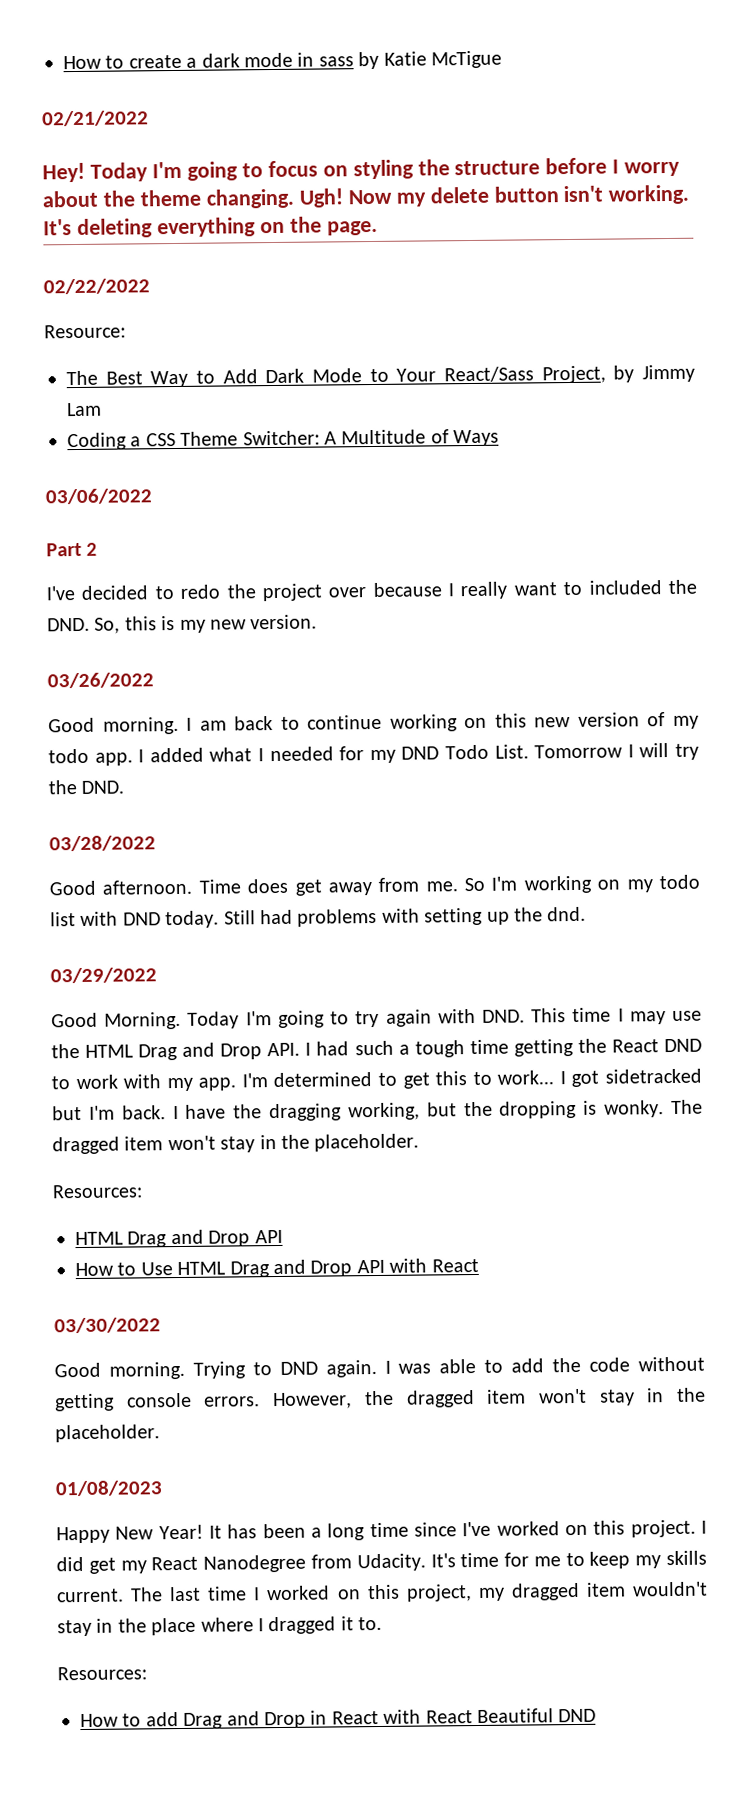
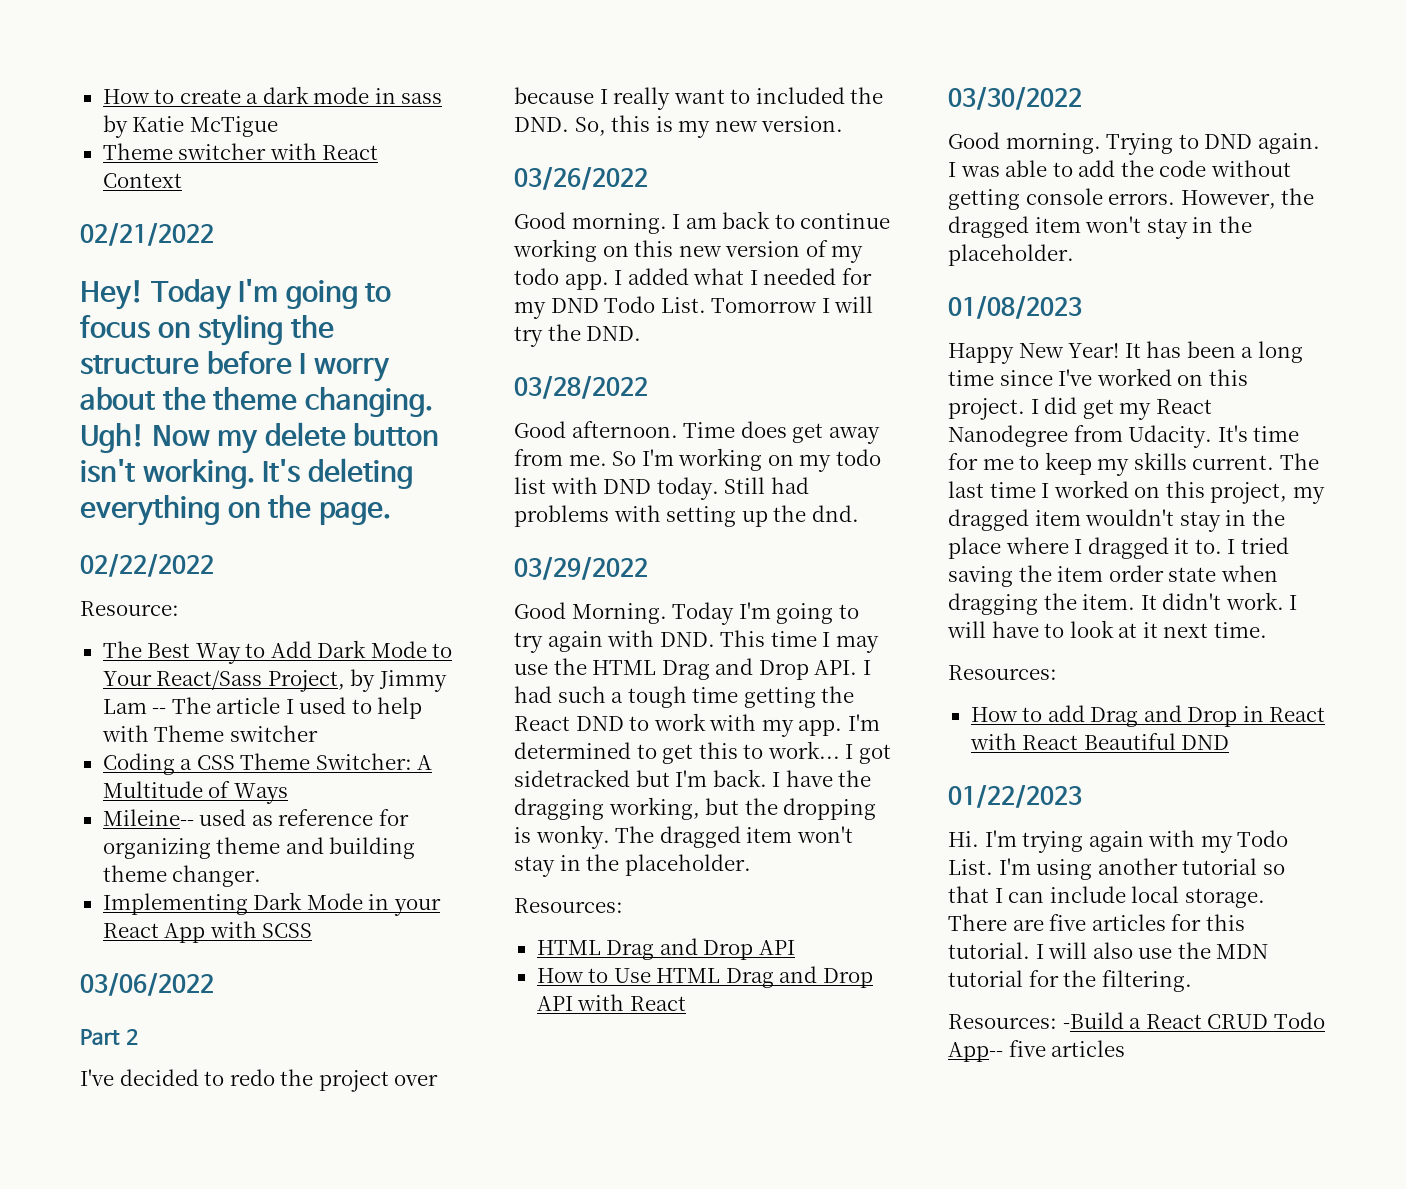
(502, 59) none -> [102,143,379,160] [102,173,182,188] // Theme switcher with React Context
(102, 409) none -> [152,697,423,719] [101,725,318,742] -- The article I used to help with Theme switcher
(500, 438) none -> [102,809,409,826] [102,837,416,859] [102,865,262,887] [102,892,441,916] [102,921,313,943] // Mileine-- used as reference for organizing theme and building theme changer. // Implementing Dark Mode in your React App with SCSS
(383, 1623) none -> [1227,537,1289,554] [948,565,1278,587] [948,592,1298,615] [947,620,1267,638] I tried saving the item order state when dragging the item. It didn't work. I will have to look at it next time.
(597, 1715) none -> [948,785,1082,808] [948,830,1289,853] [948,858,1285,880] [948,886,1265,908] [948,914,1245,931] [948,942,1269,959] [948,970,1192,992] [948,1012,1325,1029] [948,1040,1126,1062] // 01/22/2023 // Hi. I'm trying again with my Todo List. I'm using another tutorial so that I can include local storage. There are five articles for this tutorial. I will also use the MDN tutorial for the filtering. // Resources: -Build a React CRUD Todo App-- five articles

